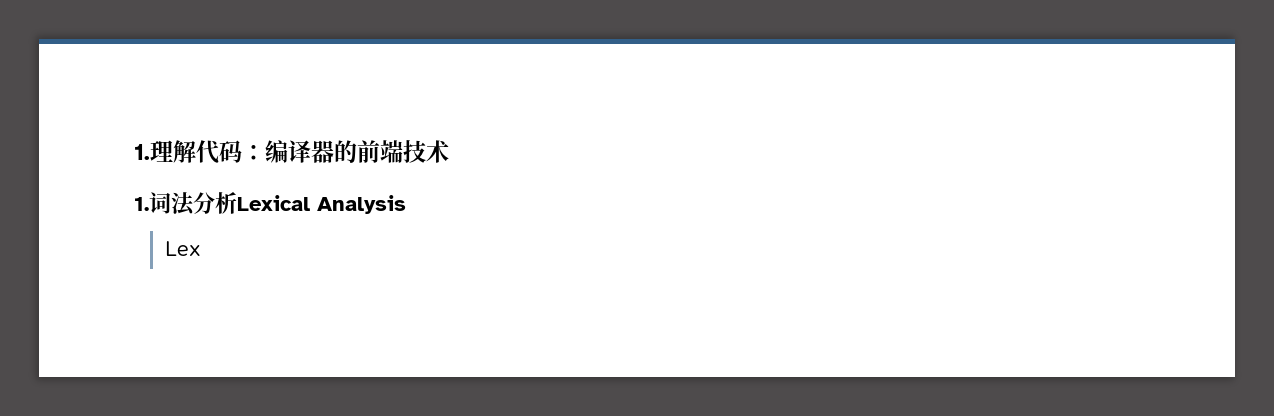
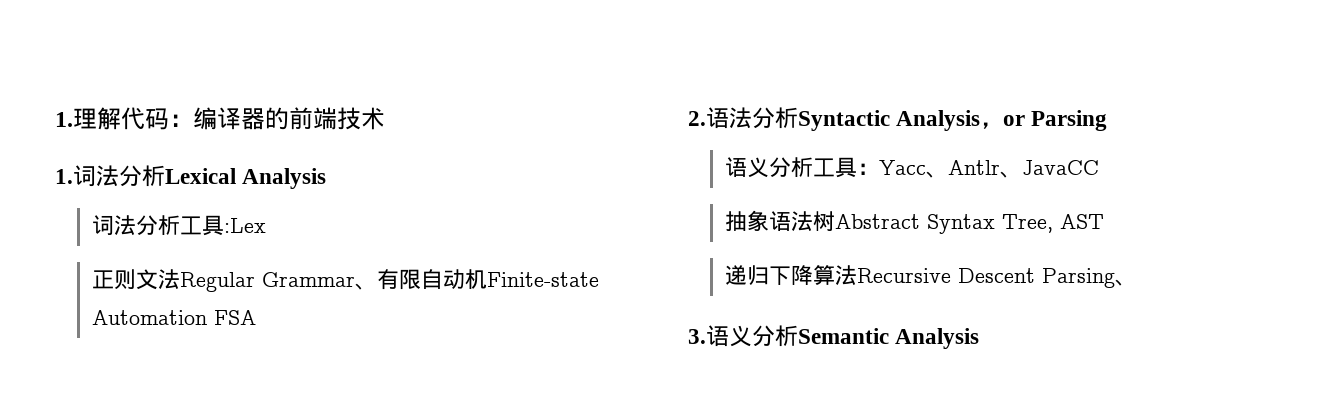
[164,241,201,256] Lex -> [91,215,266,236] [91,269,599,292] [91,310,256,325] [688,107,1108,131] [724,157,1099,178] [724,210,1104,234] [724,265,1137,288] [688,325,980,349] 词法分析工具:Lex // 正则文法Regular Grammar、有限自动机Finite-state Automation FSA // 2.语法分析Syntactic Analysis，or Parsing // 语义分析工具：Yacc、Antlr、JavaCC // 抽象语法树Abstract Syntax Tree, AST // 递归下降算法Recursive Descent Parsing、 // 3.语义分析Semantic Analysis

